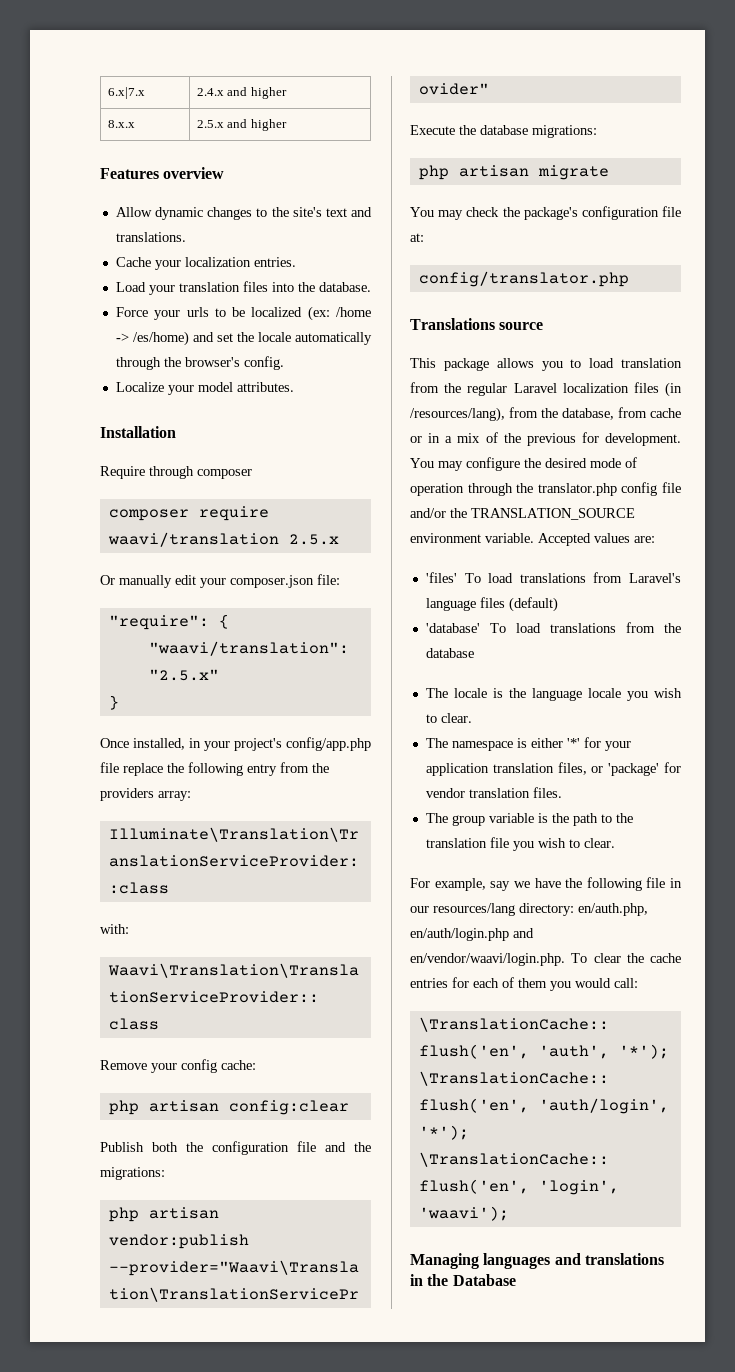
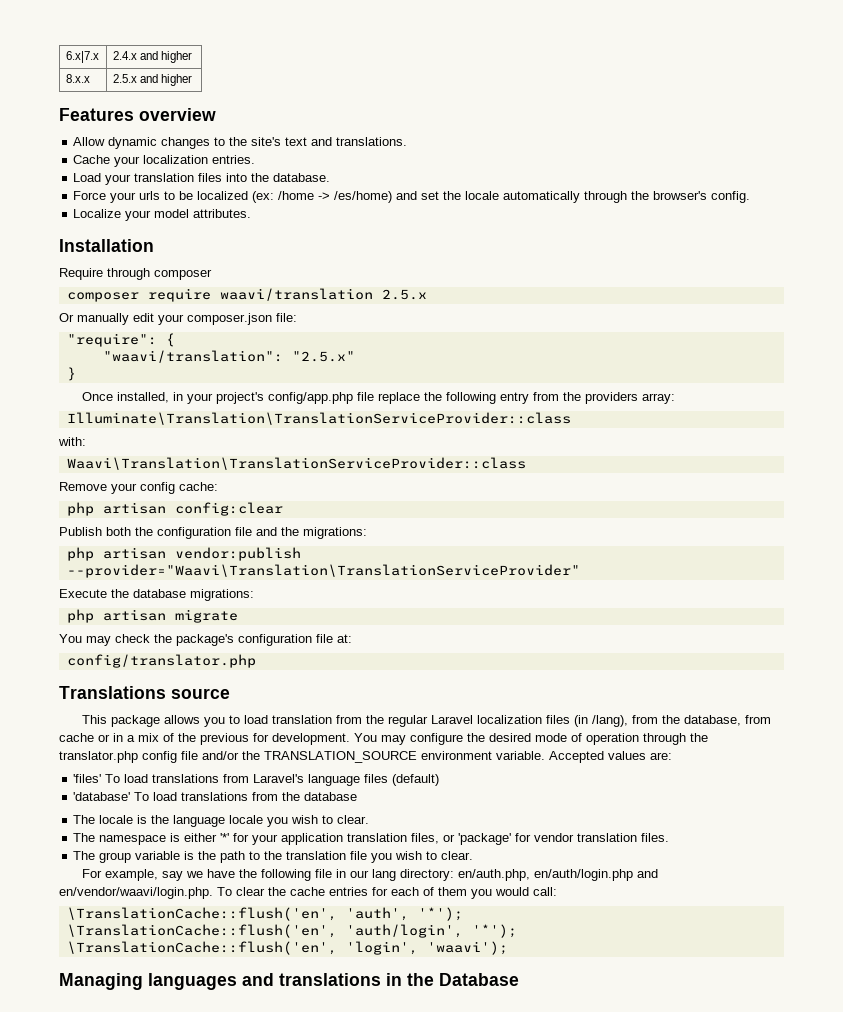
[410,407,505,422] /resources/lang), -> [591,715,628,727] /lang),
[433,903,515,916] resources/lang -> [371,869,396,881] lang

